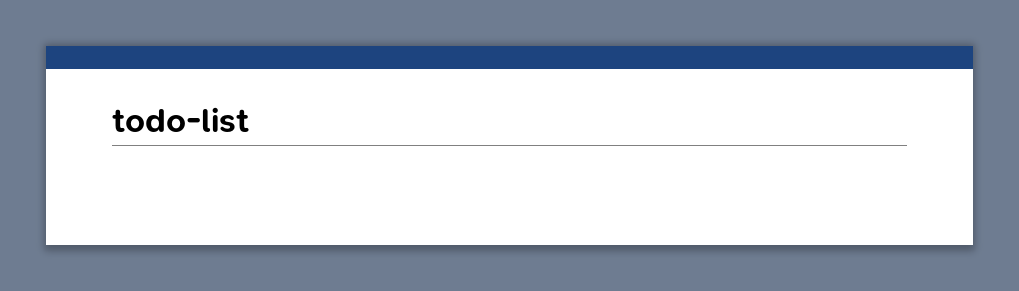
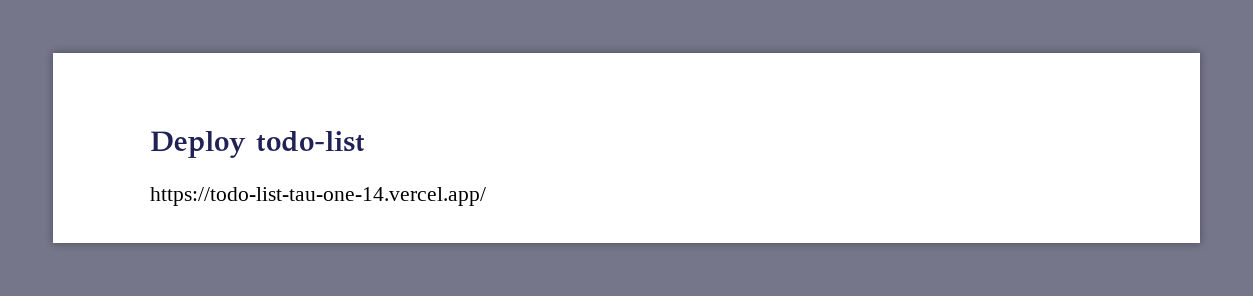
(112, 120) none -> [150,131,246,158] Deploy
(249, 120) none -> [150,187,486,206] // https://todo-list-tau-one-14.vercel.app/

